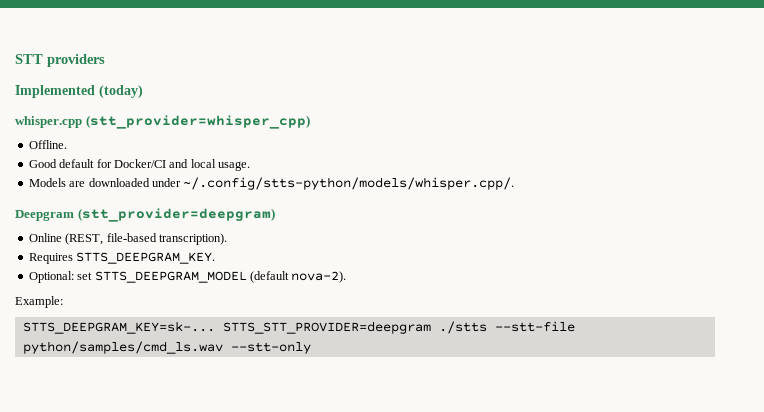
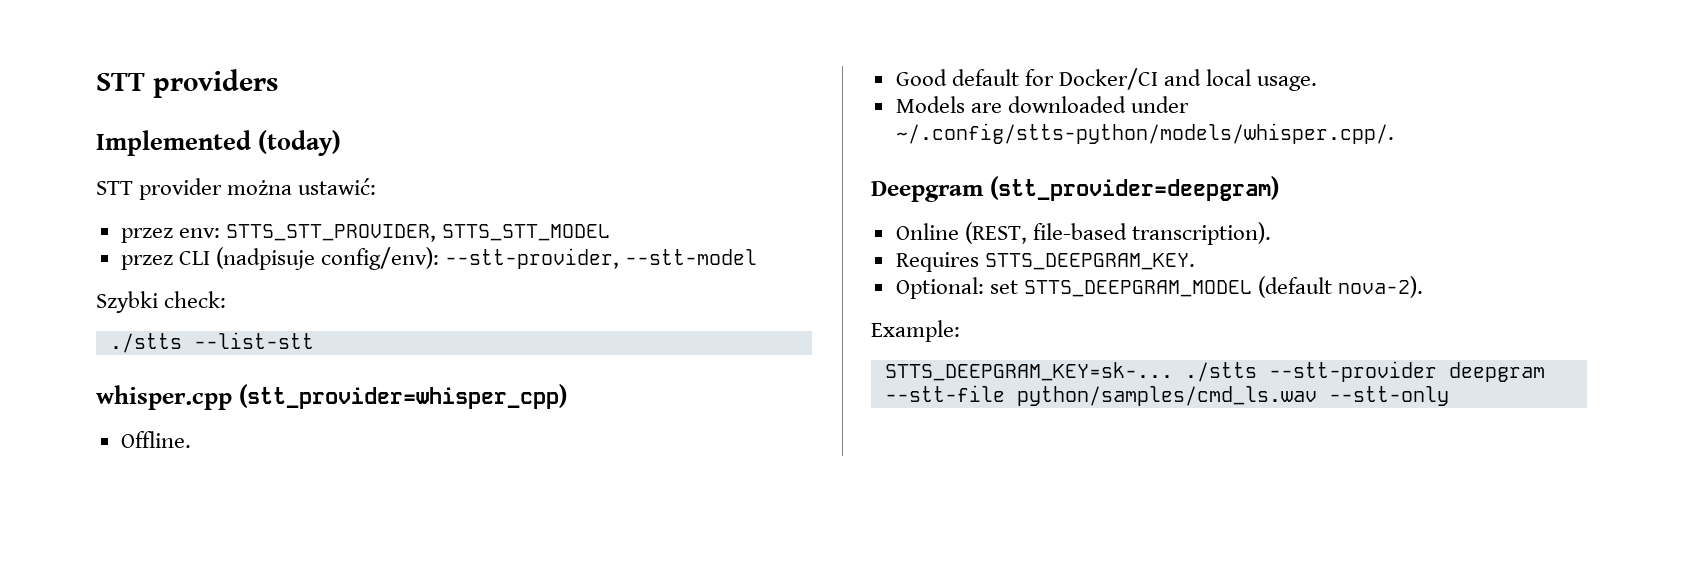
(143, 91) none -> [96,178,377,200] [120,224,610,243] [120,247,758,270] [96,291,227,313] [109,332,314,353] // STT provider można ustawić: // przez env: STTS_STT_PROVIDER, STTS_STT_MODEL // przez CLI (nadpisuje config/env): --stt-provider, --stt-model // Szybki check: // ./stts --list-stt
[222,321,487,334] STTS_STT_PROVIDER=deepgram ./stts -> [1184,361,1545,382] ./stts --stt-provider deepgram

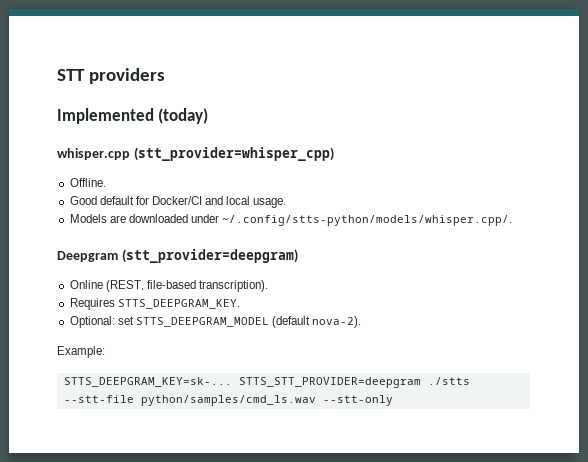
[96,178,377,200] [120,224,610,243] [120,247,758,270] [96,291,227,313] [109,332,314,353] // STT provider można ustawić: // przez env: STTS_STT_PROVIDER, STTS_STT_MODEL // przez CLI (nadpisuje config/env): --stt-provider, --stt-model // Szybki check: // ./stts --list-stt -> (209, 116) none
[1184,361,1545,382] ./stts --stt-provider deepgram -> [238,377,470,388] STTS_STT_PROVIDER=deepgram ./stts

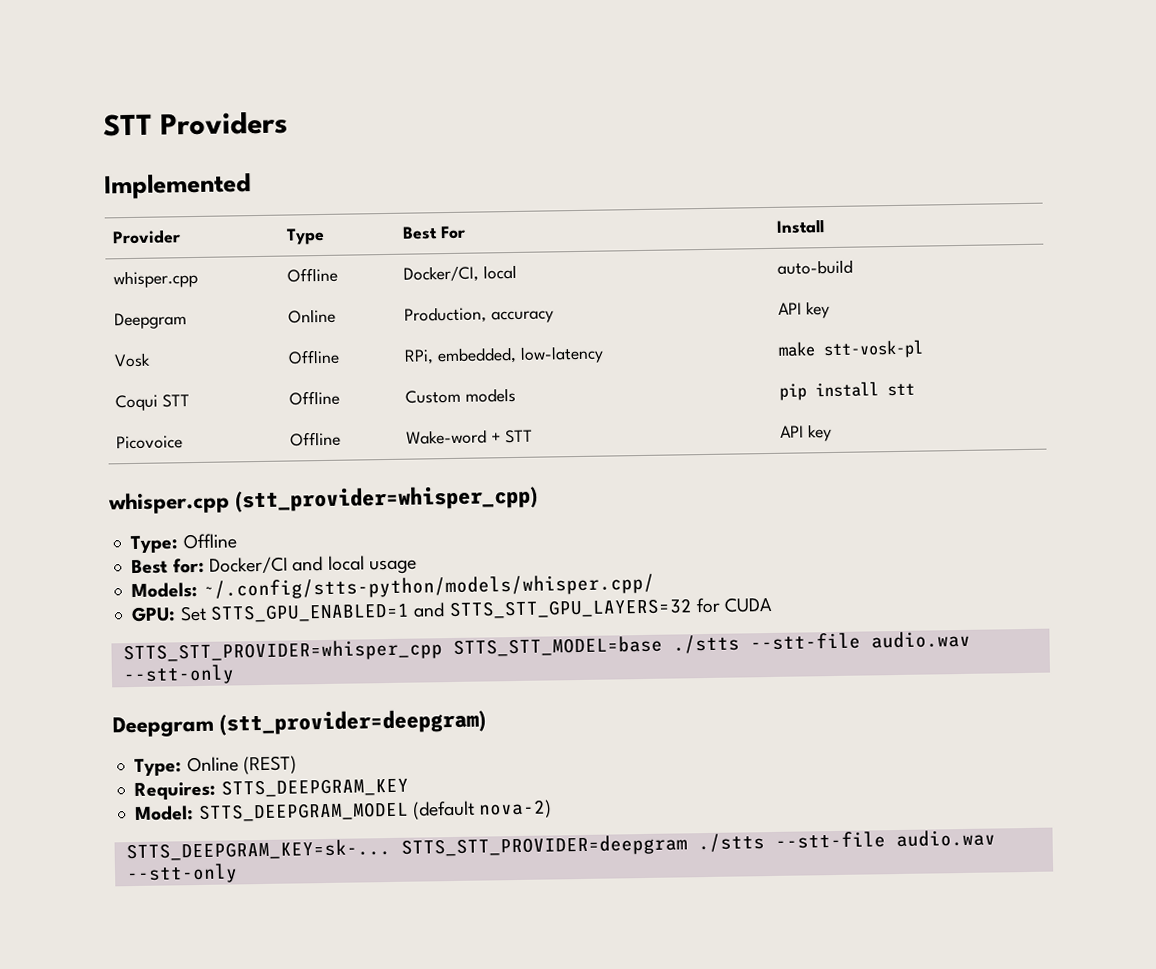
[57,68,166,84] STT providers -> [103,111,289,137] STT Providers
[158,108,209,124] [57,147,334,161] [69,178,106,187] [69,196,287,208] [69,214,513,226] [57,249,298,263] [69,280,268,292] [69,298,240,310] [69,316,362,328] [57,346,105,358] (today) // whisper.cpp (stt_provider=whisper_cpp) // Offline. // Good default for Docker/CI and local usage. // Models are downloaded under ~/.config/stts-python/models/whisper.cpp/. // Deepgram (stt_provider=deepgram) // Online (REST, file-based transcription). // Requires STTS_DEEPGRAM_KEY. // Optional: set STTS_DEEPGRAM_MODEL (default nova-2). // Example: -> [112,229,182,245] [286,227,326,245] [402,225,467,240] [776,219,826,234] [113,269,199,289] [287,267,339,283] [403,264,517,283] [777,259,854,275] [114,312,188,330] [288,308,337,324] [404,306,554,324] [778,301,830,319] [114,352,152,368] [288,349,341,365] [404,345,604,365] [778,339,925,360] [115,394,190,412] [289,390,341,406] [405,387,516,404] [779,381,916,401] [116,435,184,450] [290,431,342,447] [406,429,533,445] [780,424,832,442] [108,484,539,515] [130,533,237,555] [131,555,417,575] [131,573,655,600] [131,596,774,623] [122,630,971,664] [122,664,235,686] [112,708,487,738] [134,755,297,778] [134,777,409,801] [134,799,553,823] // Provider | Type | Best For | Install // whisper.cpp | Offline | Docker/CI, local | auto-build // Deepgram | Online | Production, accuracy | API key // Vosk | Offline | RPi, embedded, low-latency | make stt-vosk-pl // Coqui STT | Offline | Custom models | pip install stt // Picovoice | Offline | Wake-word + STT | API key // whisper.cpp (stt_provider=whisper_cpp) // Type: Offline // Best for: Docker/CI and local usage // Models: ~/.config/stts-python/models/whisper.cpp/ // GPU: Set STTS_GPU_ENABLED=1 and STTS_STT_GPU_LAYERS=32 for CUDA // STTS_STT_PROVIDER=whisper_cpp STTS_STT_MODEL=base ./stts --stt-file audio.wav --stt-only // Deepgram (stt_provider=deepgram) // Type: Online (REST) // Requires: STTS_DEEPGRAM_KEY // Model: STTS_DEEPGRAM_MODEL (default nova-2)
[140,395,316,406] python/samples/cmd_ls.wav -> [895,829,996,848] audio.wav

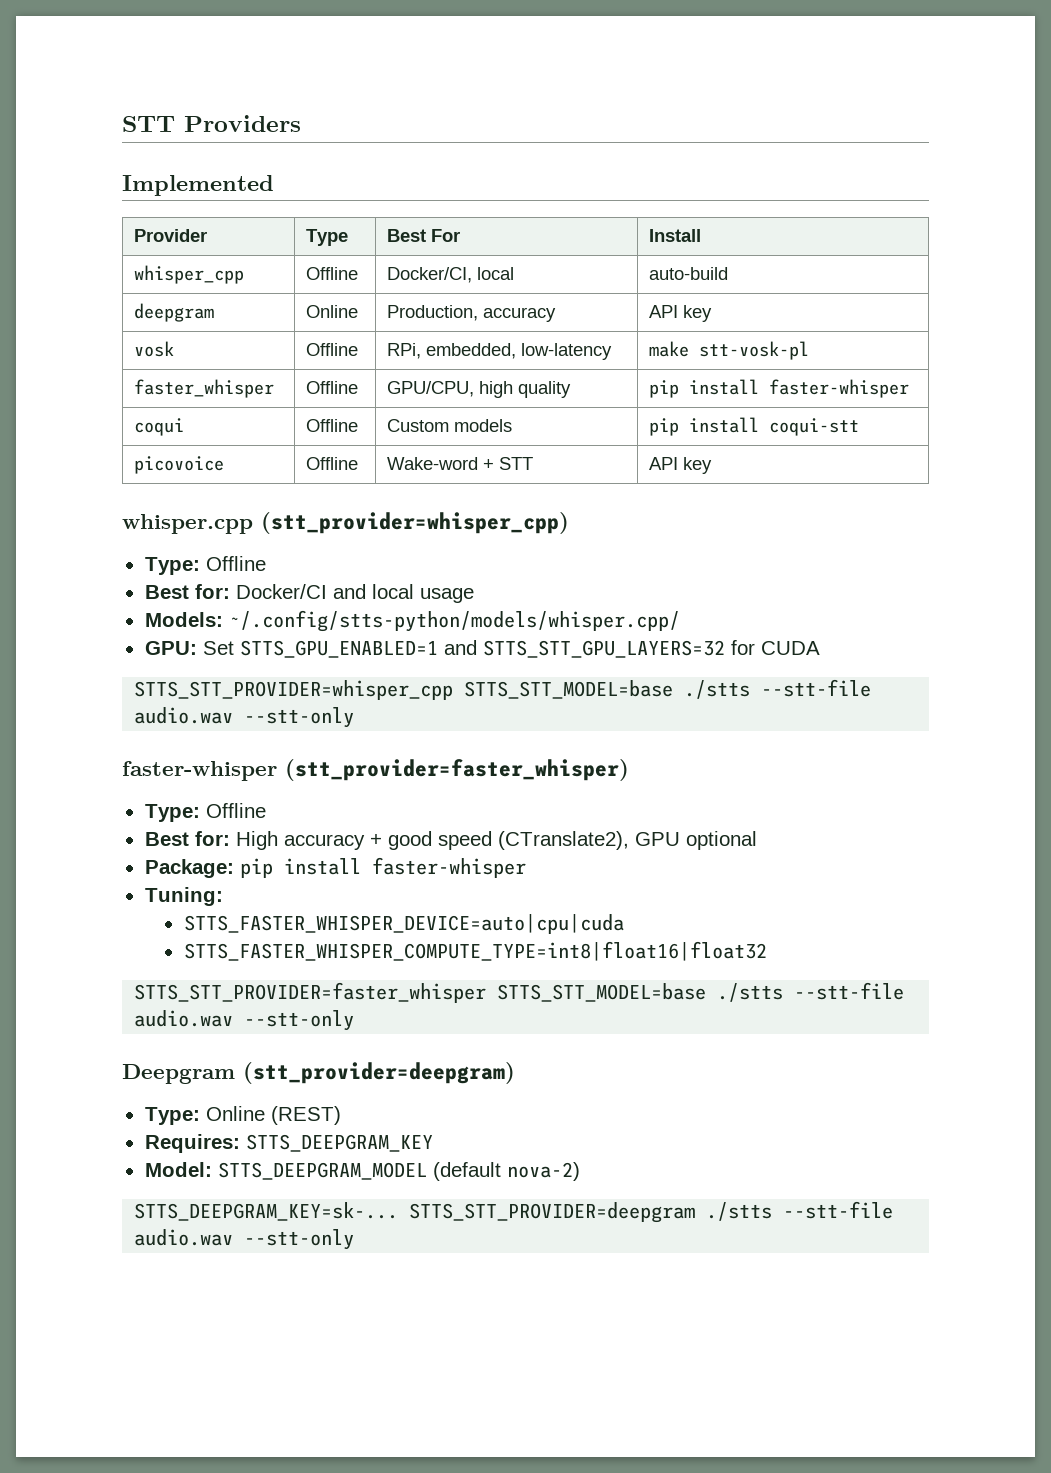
[113,269,199,289] whisper.cpp -> [134,265,245,284] whisper_cpp
[114,312,188,330] Deepgram -> [134,303,215,322] deepgram
[114,352,152,368] Vosk -> [134,341,175,357] vosk
[115,394,190,412] Coqui STT -> [134,379,275,398] [306,381,359,394] [387,381,572,398] [649,379,910,398] [134,418,185,436] faster_whisper | Offline | GPU/CPU, high quality | pip install faster-whisper // coqui
[887,383,916,397] [116,435,184,450] stt // Picovoice -> [769,418,860,436] [134,456,225,474] coqui-stt // picovoice
(235, 675) none -> [122,759,629,781] [144,803,266,822] [144,831,757,850] [144,857,526,878] [144,887,223,906] [183,914,624,934] [183,941,767,961] [134,982,905,1003] [134,1010,355,1031] // faster-whisper (stt_provider=faster_whisper) // Type: Offline // Best for: High accuracy + good speed (CTranslate2), GPU optional // Package: pip install faster-whisper // Tuning: // STTS_FASTER_WHISPER_DEVICE=auto|cpu|cuda // STTS_FASTER_WHISPER_COMPUTE_TYPE=int8|float16|float32 // STTS_STT_PROVIDER=faster_whisper STTS_STT_MODEL=base ./stts --stt-file audio.wav --stt-only

